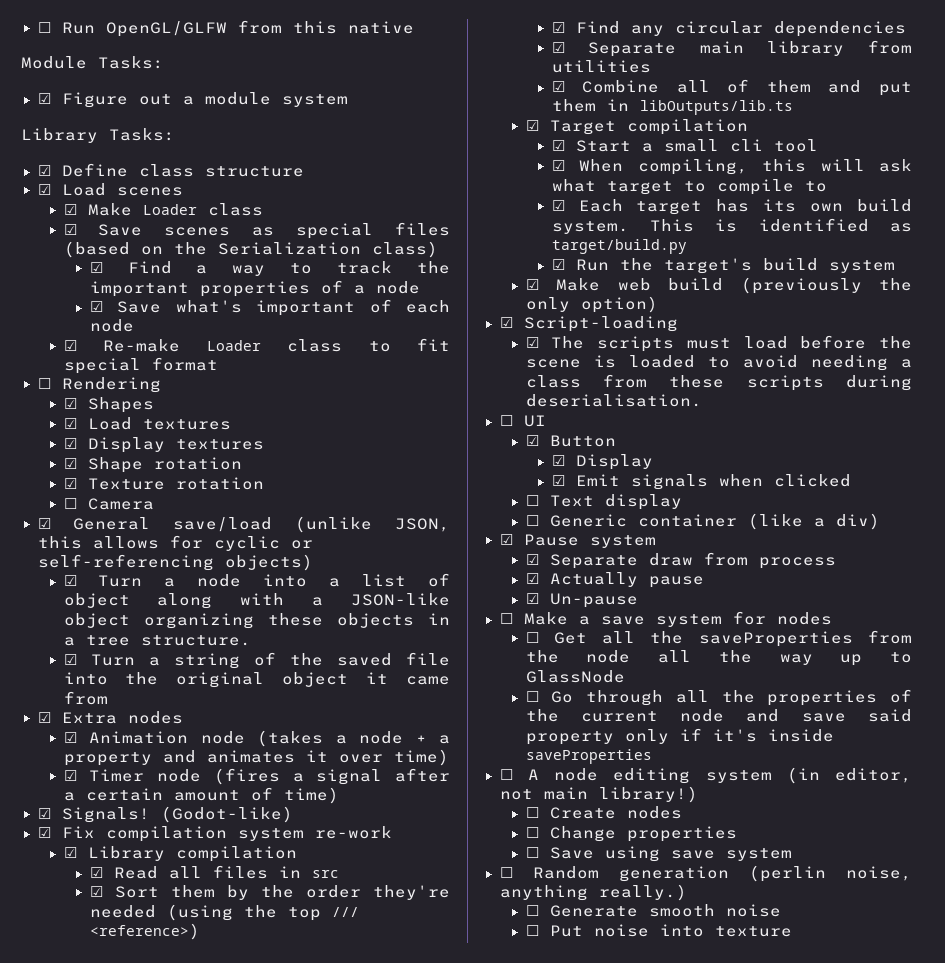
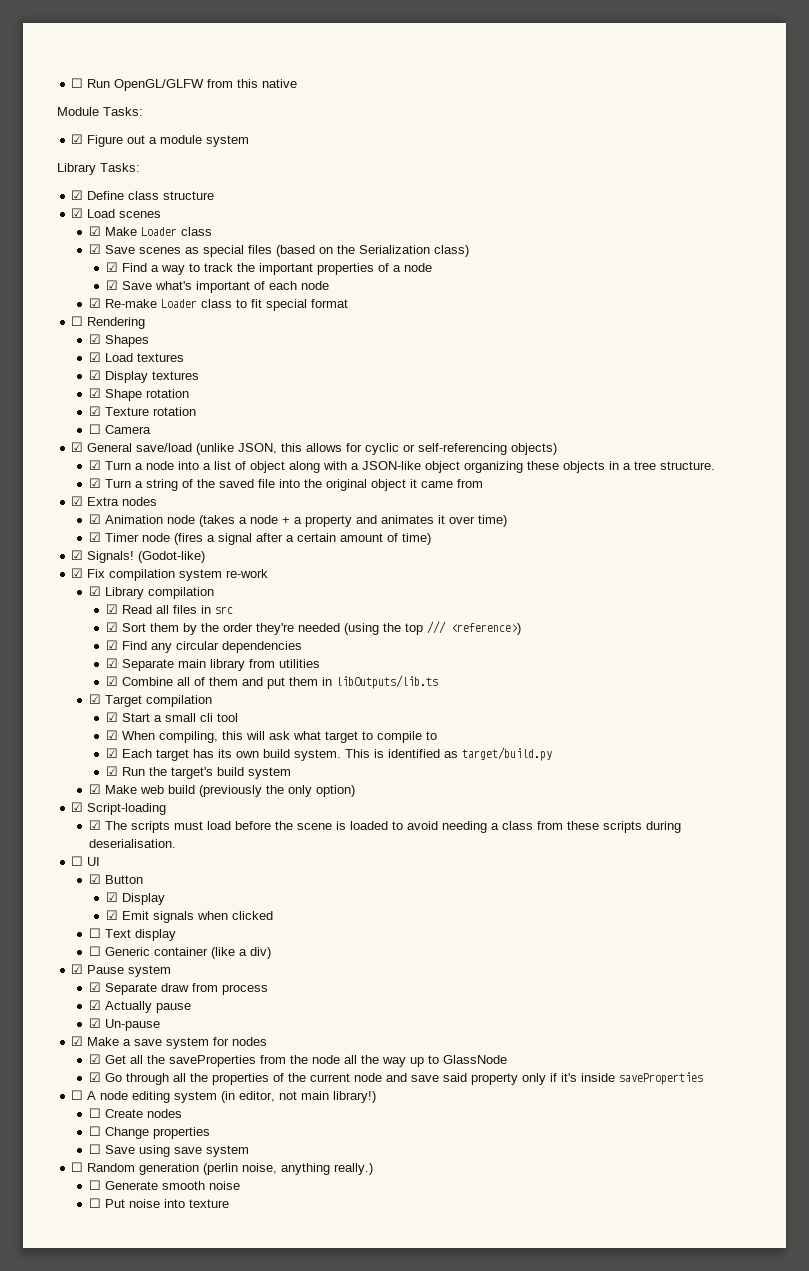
[499,613,513,624] ☐ -> [71,1036,84,1046] ☑
[525,632,539,643] ☐ -> [88,1054,101,1064] ☑
[525,691,539,702] ☐ -> [88,1072,101,1082] ☑

